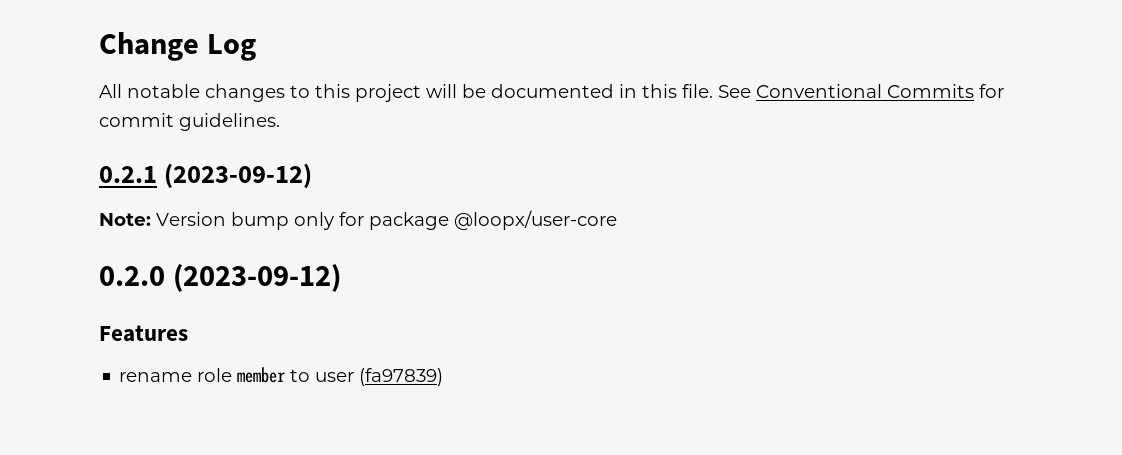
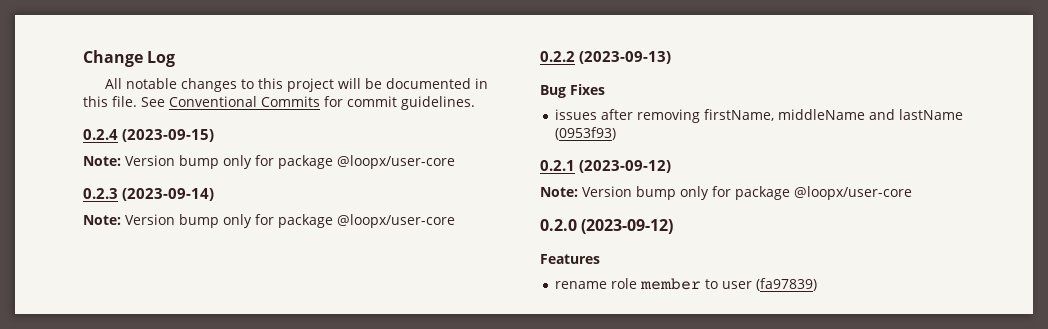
(280, 122) none -> [83,129,215,142] [83,155,455,169] [83,188,215,201] [83,214,455,228] [540,51,672,64] [540,84,605,98] [554,109,963,123] [554,127,616,140] // 0.2.4 (2023-09-15) // Note: Version bump only for package @loopx/user-core // 0.2.3 (2023-09-14) // Note: Version bump only for package @loopx/user-core // 0.2.2 (2023-09-13) // Bug Fixes // issues after removing firstName, middleName and lastName (0953f93)

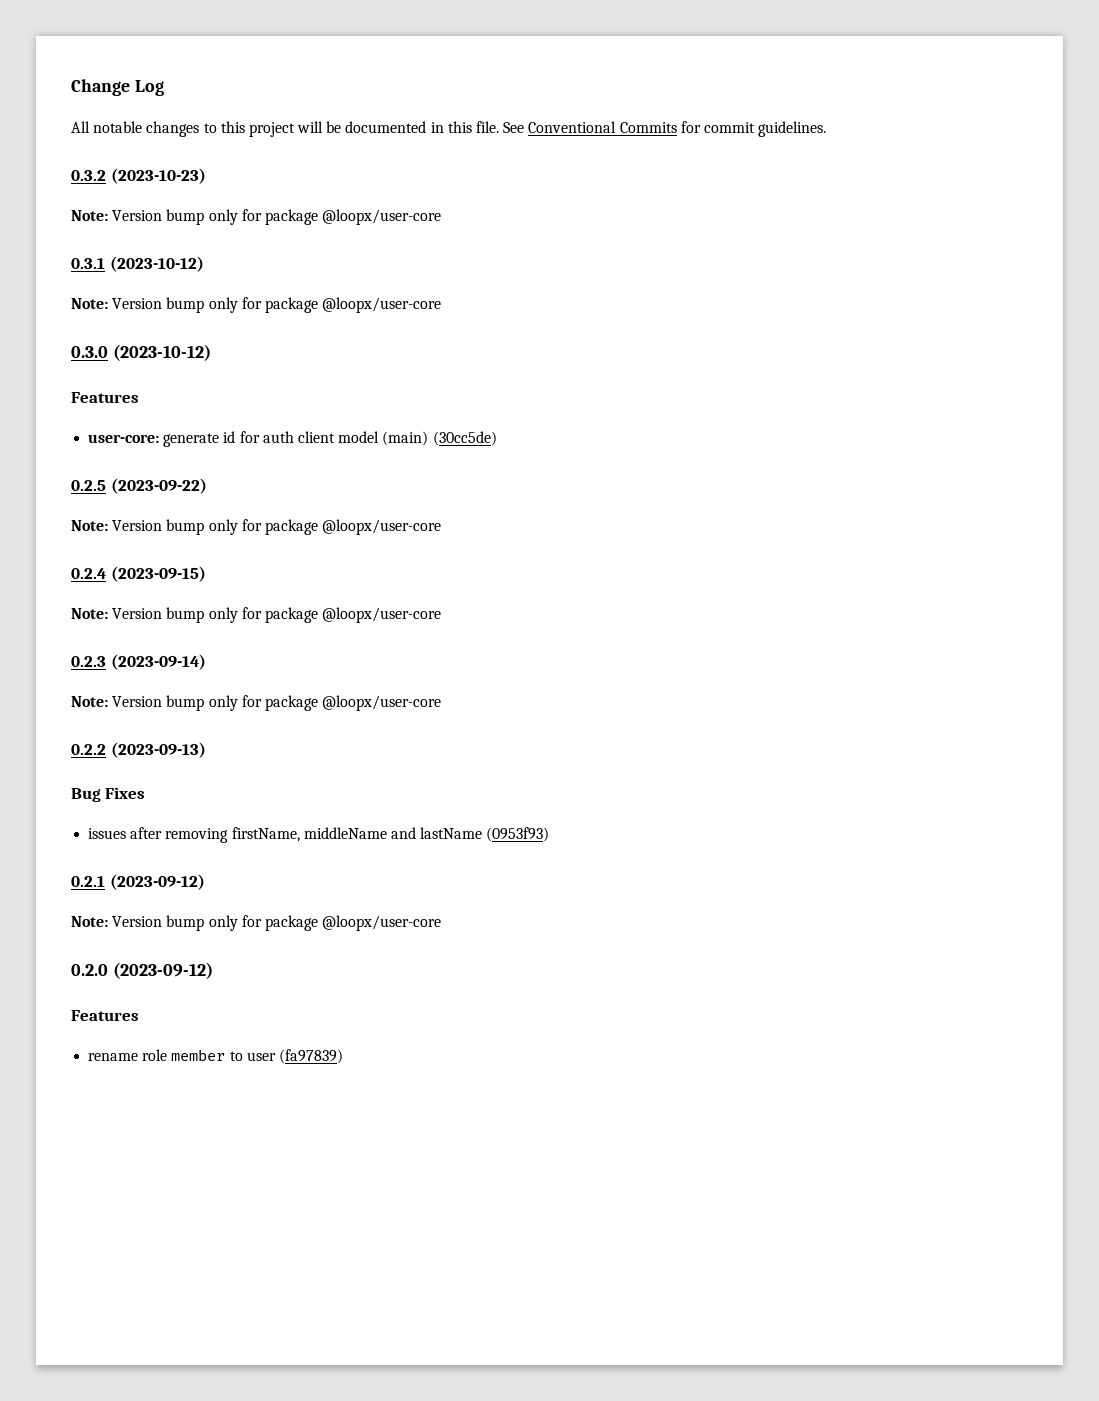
(475, 103) none -> [71,168,206,184] [71,209,442,225] [71,256,204,272] [71,297,442,313] [71,344,211,361] [71,392,139,403] [88,431,497,447] [71,478,207,494] [71,519,442,535] // 0.3.2 (2023-10-23) // Note: Version bump only for package @loopx/user-core // 0.3.1 (2023-10-12) // Note: Version bump only for package @loopx/user-core // 0.3.0 (2023-10-12) // Features // user-core: generate id for auth client model (main) (30cc5de) // 0.2.5 (2023-09-22) // Note: Version bump only for package @loopx/user-core

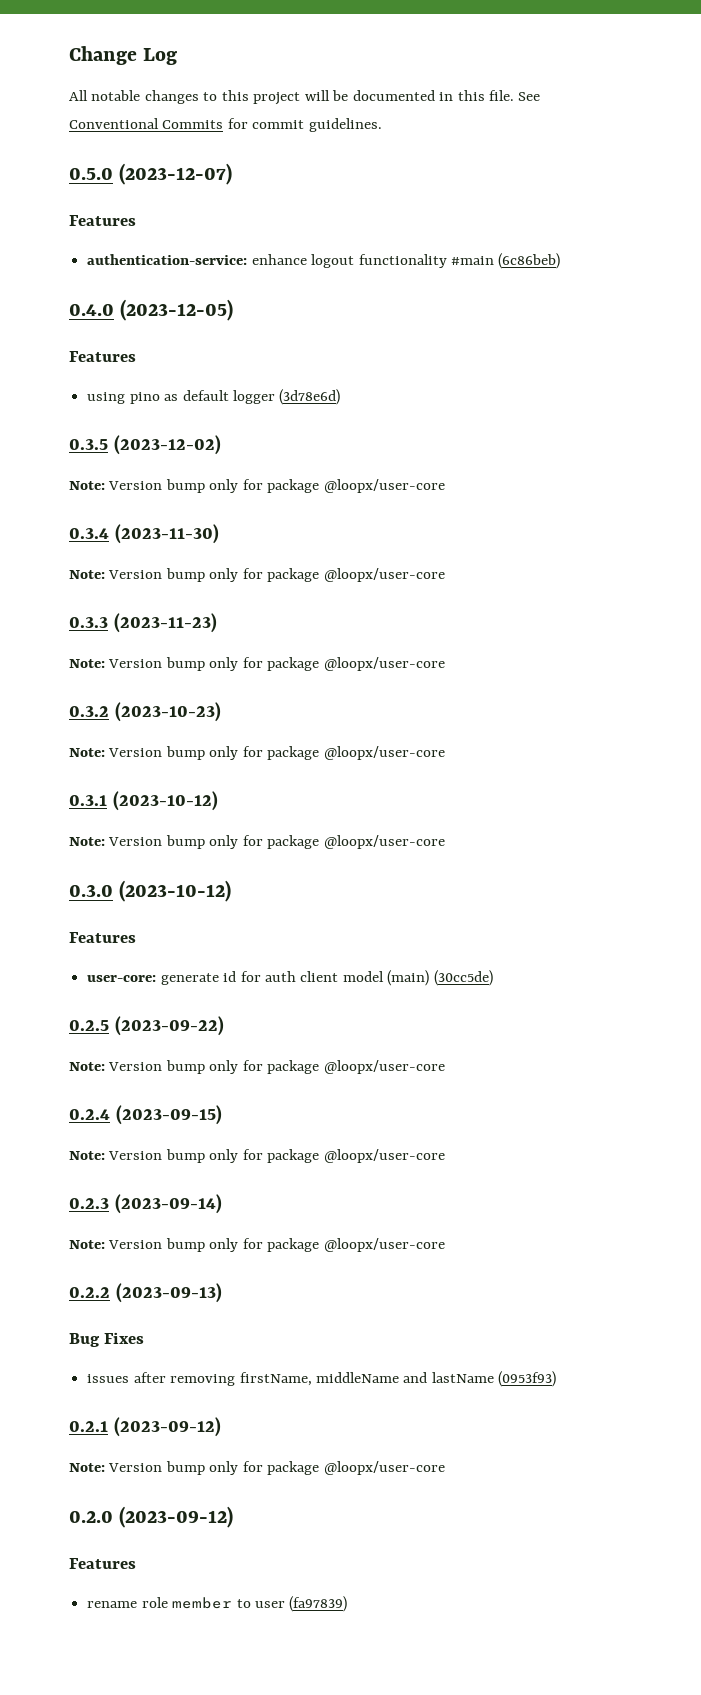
(827, 129) none -> [69,163,233,185] [69,215,136,226] [87,253,561,269] [69,299,234,321] [69,351,136,362] [87,389,341,405] [69,435,221,455] [69,479,445,493] [69,524,219,544] [69,568,445,582] [69,613,217,633] [69,657,445,671] // 0.5.0 (2023-12-07) // Features // authentication-service: enhance logout functionality #main (6c86beb) // 0.4.0 (2023-12-05) // Features // using pino as default logger (3d78e6d) // 0.3.5 (2023-12-02) // Note: Version bump only for package @loopx/user-core // 0.3.4 (2023-11-30) // Note: Version bump only for package @loopx/user-core // 0.3.3 (2023-11-23) // Note: Version bump only for package @loopx/user-core

